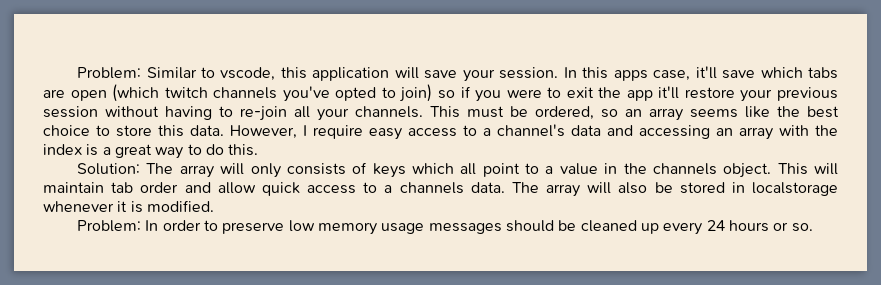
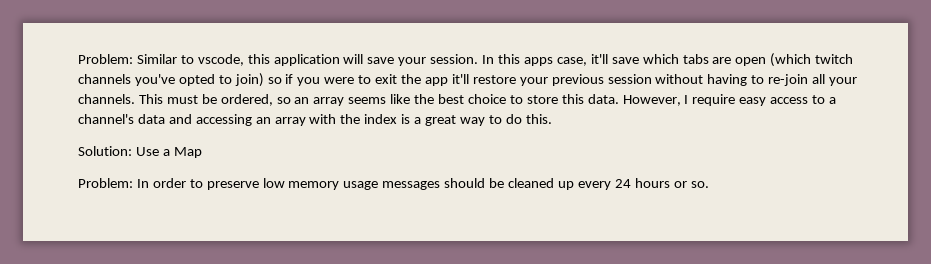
[146,162,838,178] [43,182,838,197] [43,200,214,213] The array will only consists of keys which all point to a value in the channels object. This will maintain tab order and allow quick access to a channels data. The array will also be stored in localstorage whenever it is modified. -> [135,147,202,158] Use a Map

